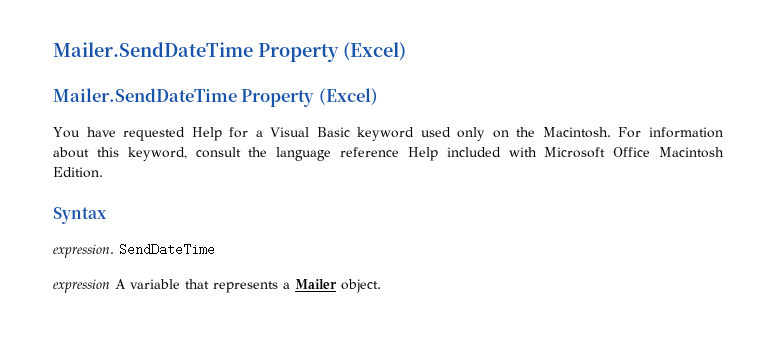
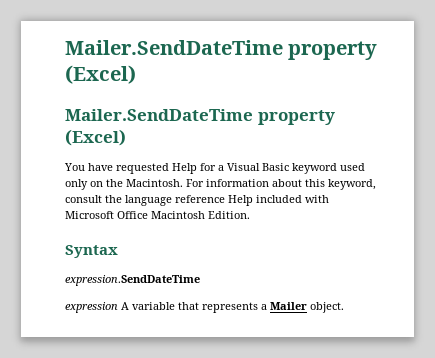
[53,42,339,62] Mailer.SendDateTime Property -> [65,40,378,60] Mailer.SendDateTime property
[241,89,315,107] Property -> [257,110,335,125] property
[53,243,215,258] expression. SendDateTime -> [65,275,200,286] expression.SendDateTime

